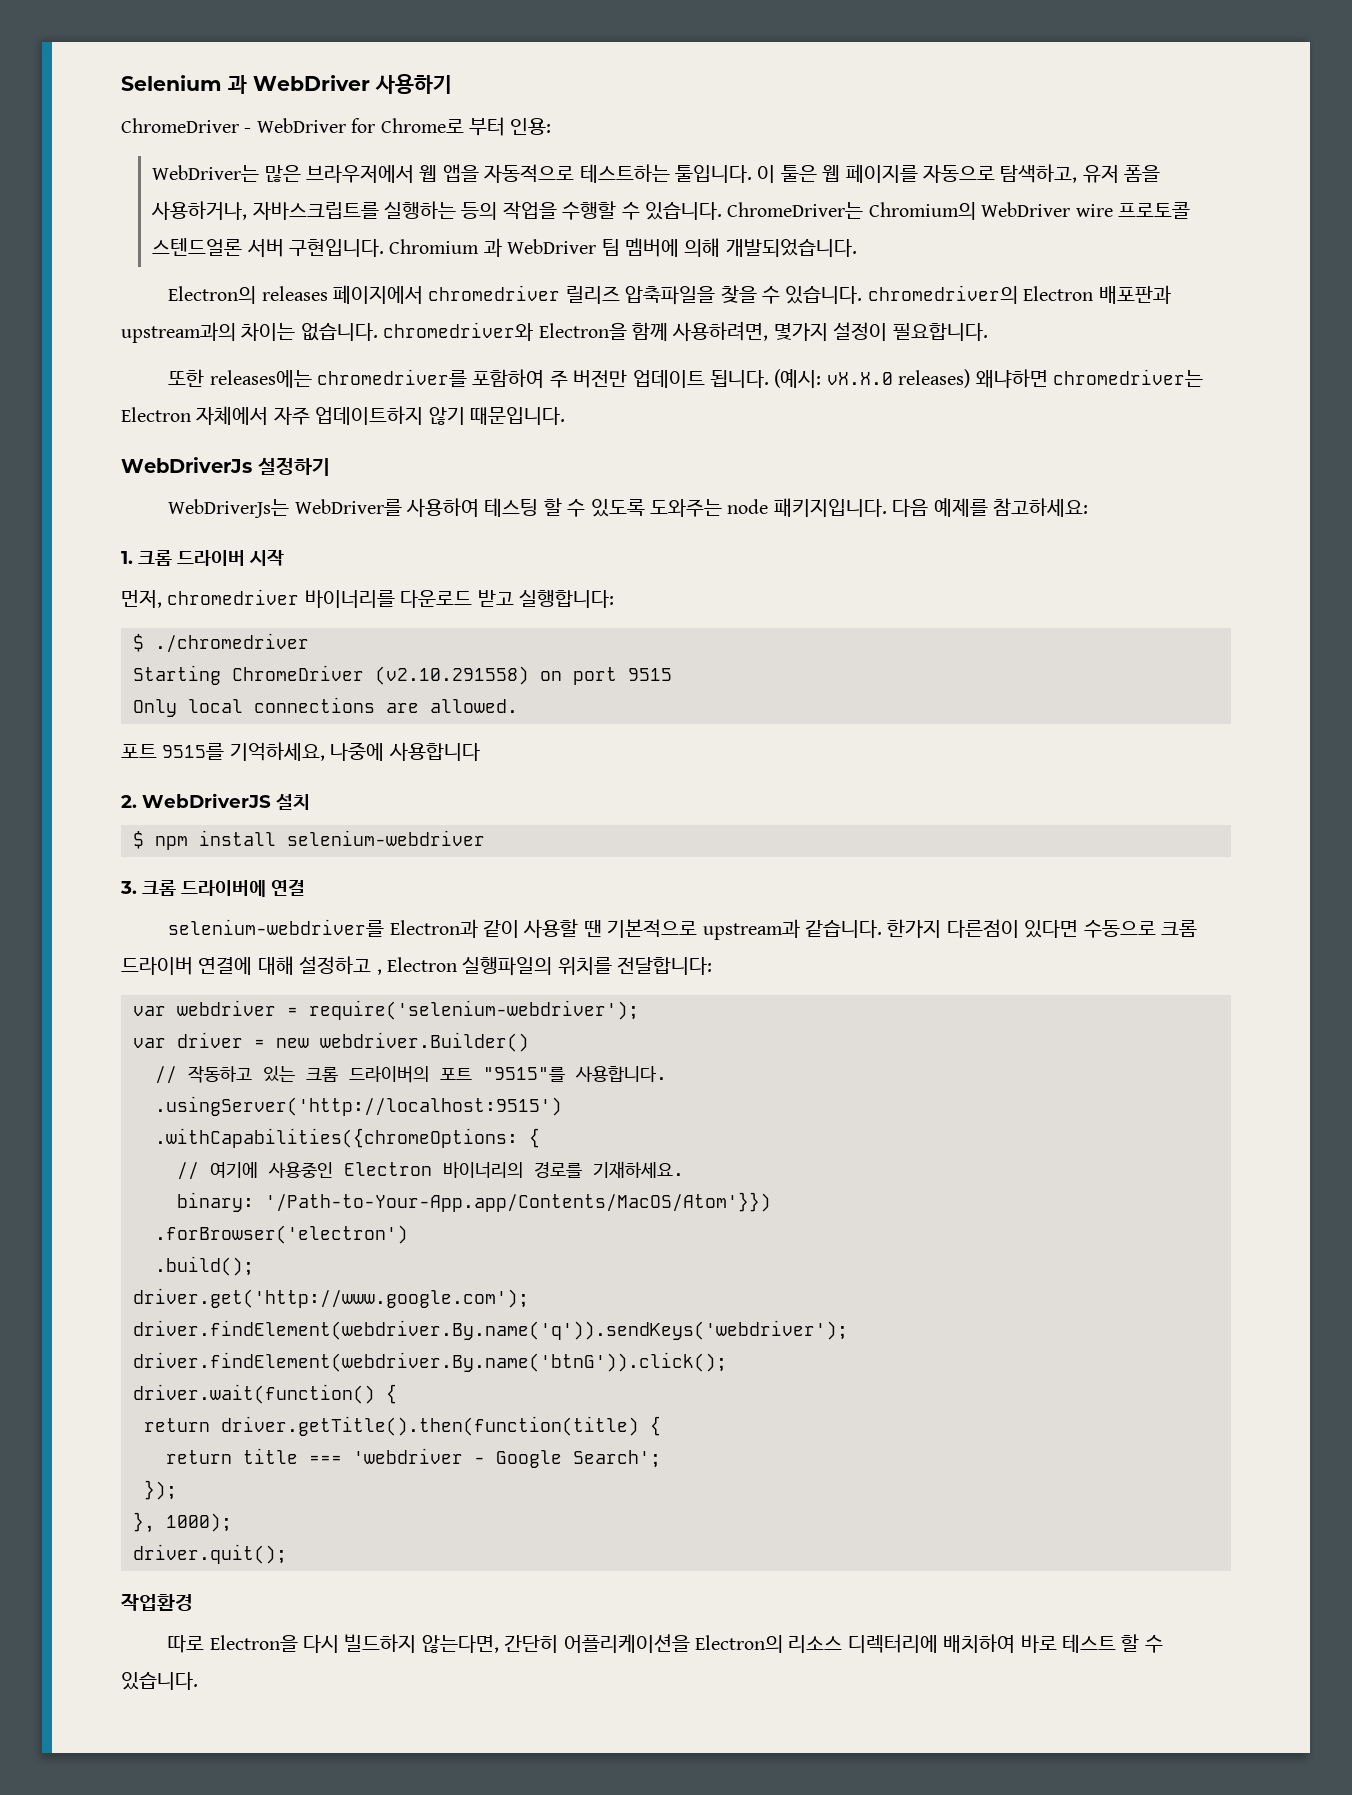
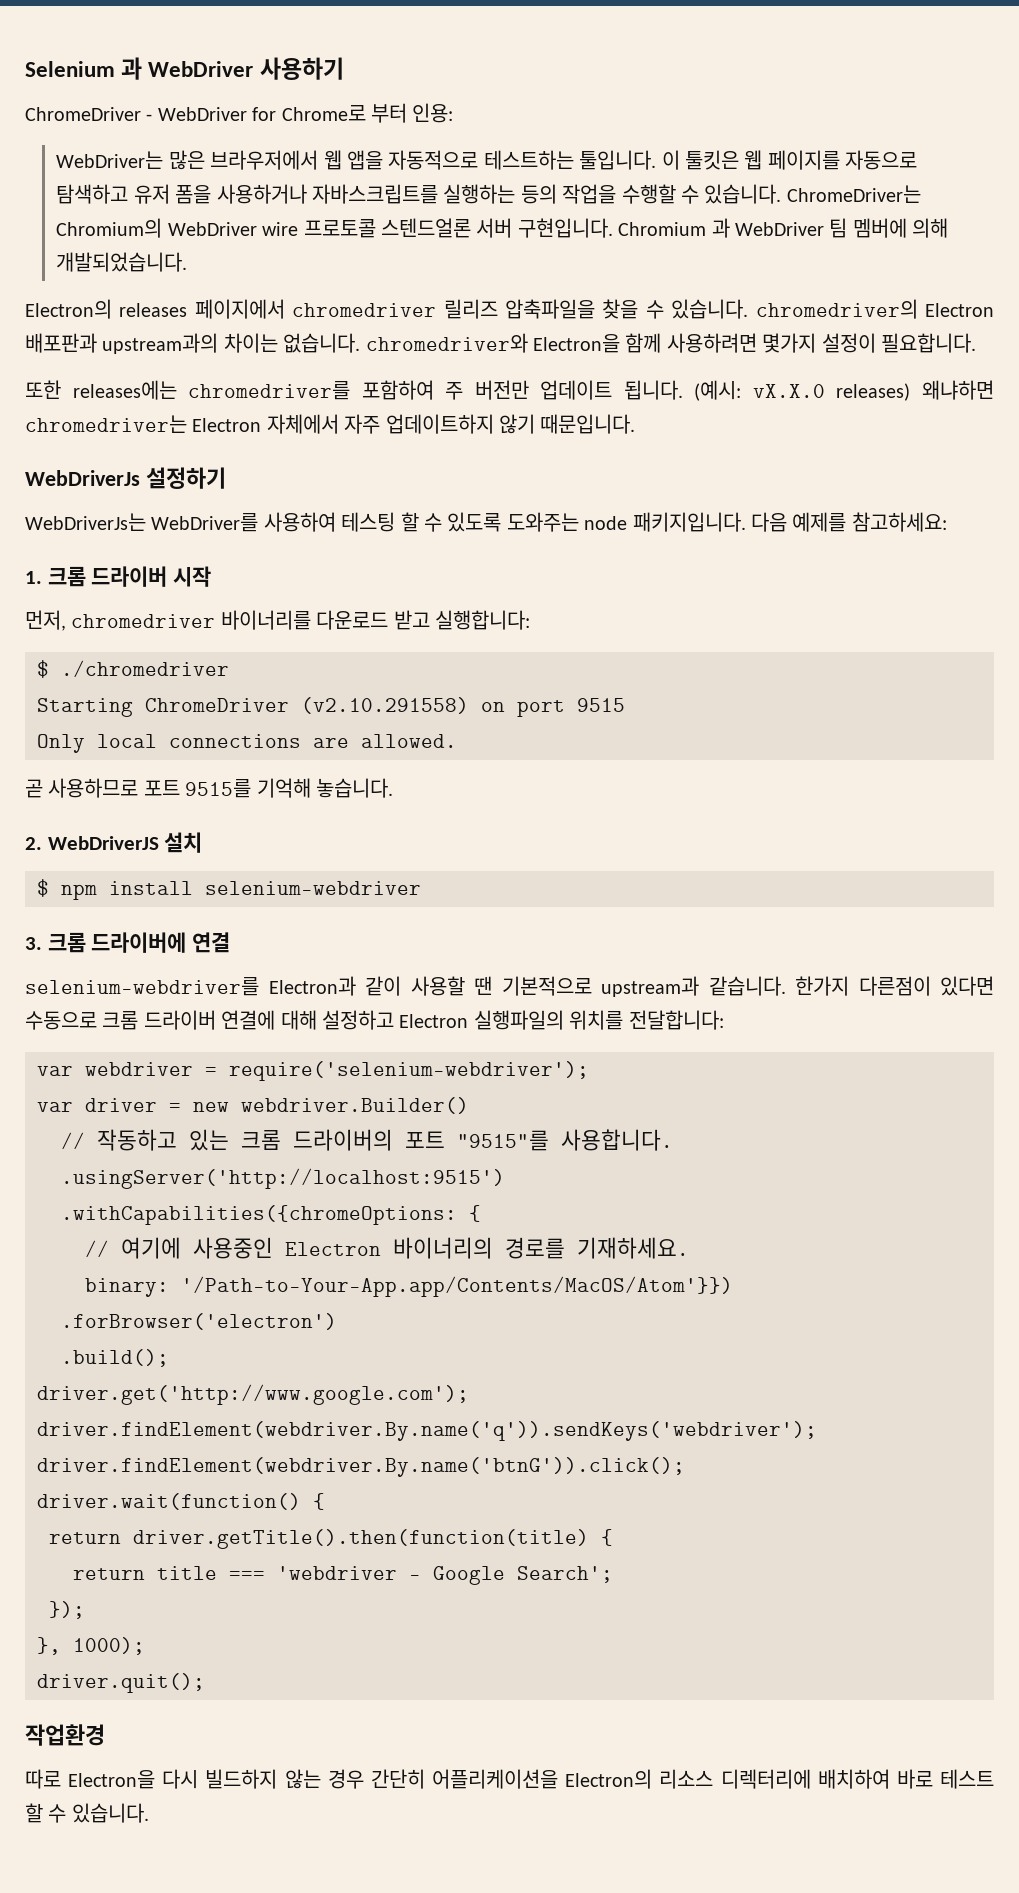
[780,165,817,182] 툴은 -> [684,150,739,170] 툴킷은
[1000,164,1078,183] 탐색하고, -> [56,184,129,204] 탐색하고
[151,201,248,220] 사용하거나, -> [216,184,307,204] 사용하거나
[672,321,769,341] 사용하려면, -> [666,333,757,353] 사용하려면
[121,742,480,761] 포트 9515를 기억하세요, 나중에 사용합니다 -> [25,778,393,798] 곧 사용하므로 포트 9515를 기억해 놓습니다.
[376,969,382,975] , -> (394, 1020) none
[421,1635,499,1653] 않는다면, -> [284,1769,364,1789] 않는 경우

